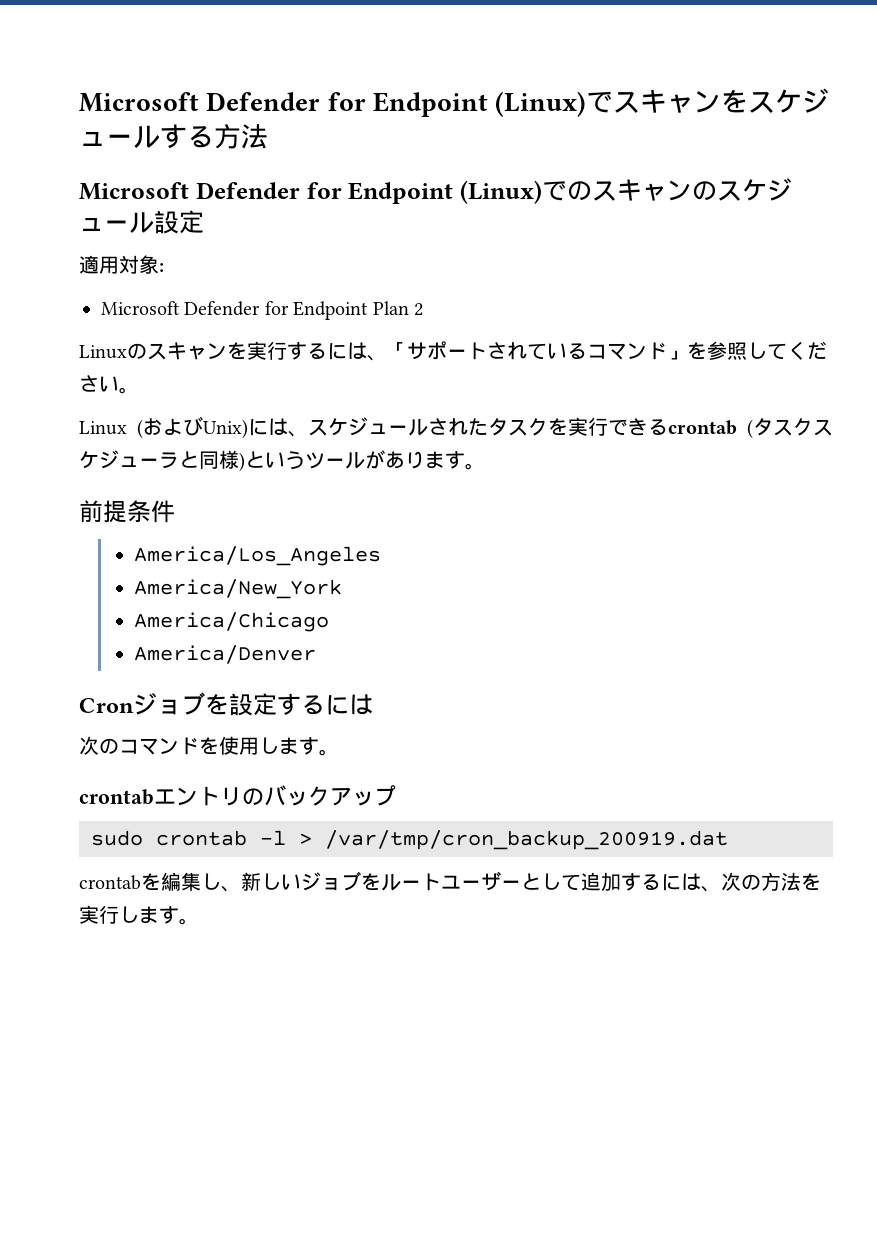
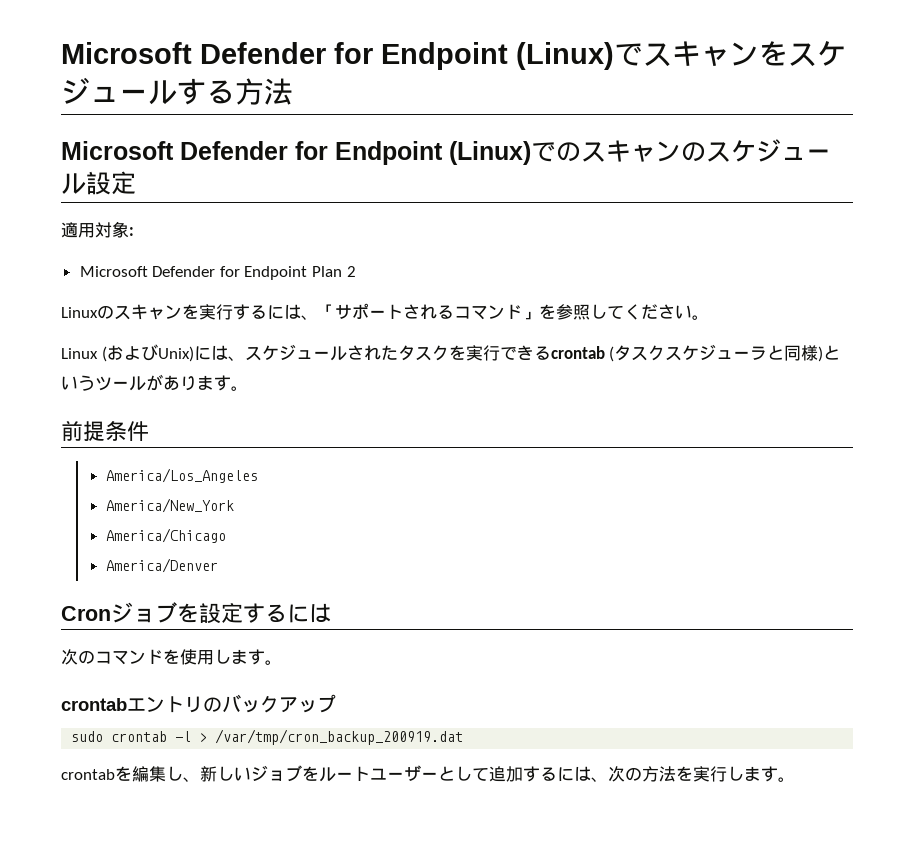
[527,343,567,360] てい -> (437, 311) none

